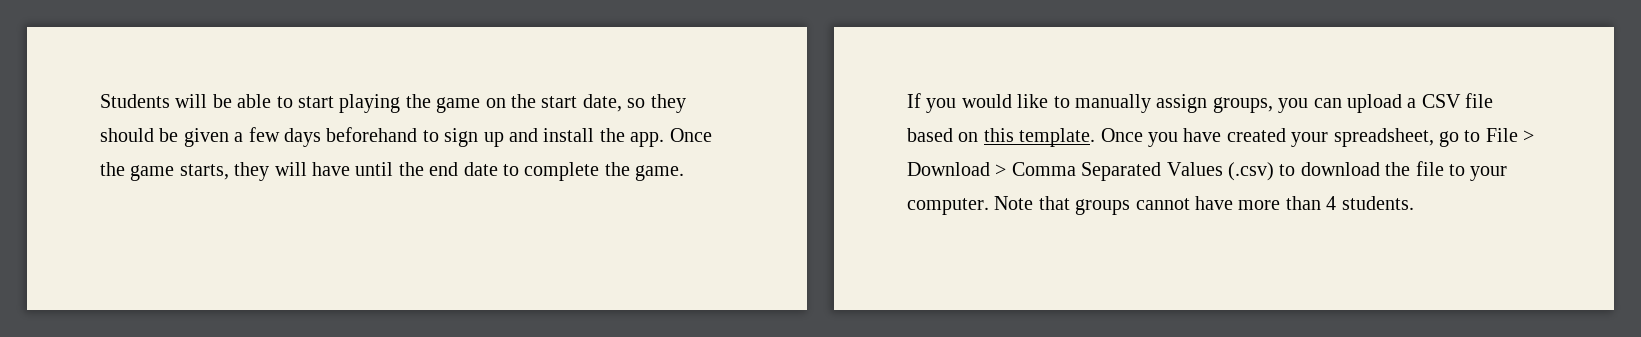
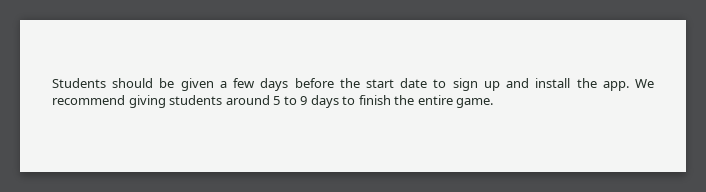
[175,94,686,113] will be able to start playing the game on the start date, so they -> (106, 83) none
[326,127,418,142] beforehand -> [294,78,428,88] before the start date
[669,128,712,142] [100,162,685,181] [907,93,1494,113] [907,128,1535,147] [907,161,1508,181] [907,196,1414,215] Once the game starts, they will have until the end date to complete the game. // If you would like to manually assign groups, you can upload a CSV file based on this template. Once you have created your spreadsheet, go to File > Download > Comma Separated Values (.csv) to download the file to your computer. Note that groups cannot have more than 4 students. -> [634,79,654,88] [52,95,494,108] We recommend giving students around 5 to 9 days to finish the entire game.

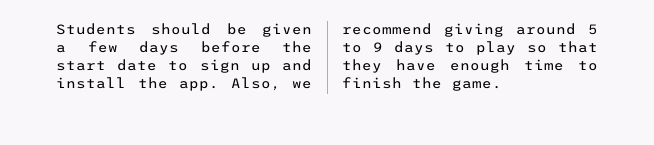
[634,79,654,88] We -> [230,77,312,91] Also, we
[169,95,223,105] students -> (504, 30) none
(356, 100) none -> [476,41,598,55] [342,59,598,73] play so that they have enough time to
[417,95,453,105] entire -> (442, 83) none

